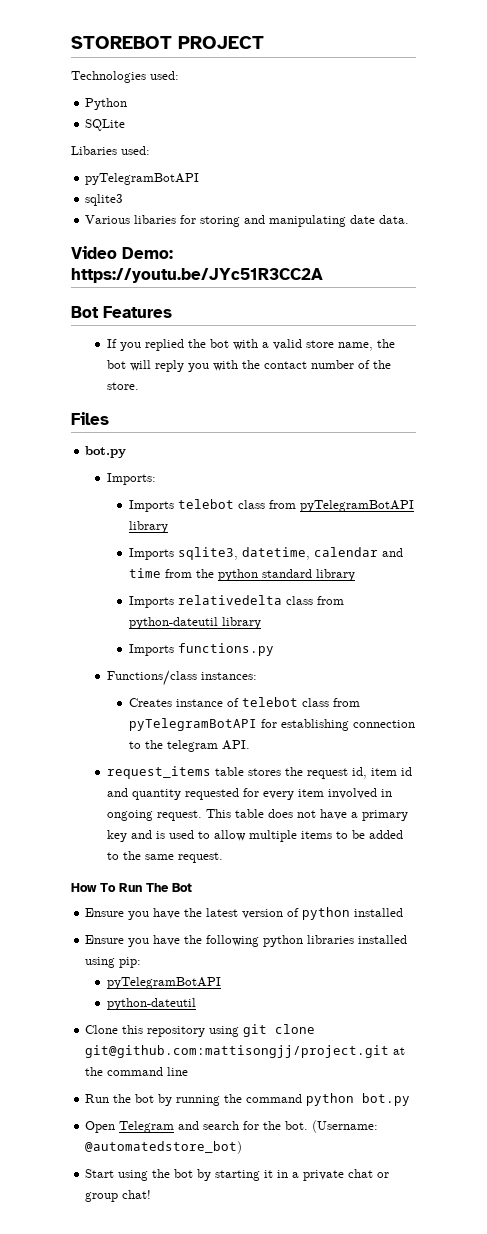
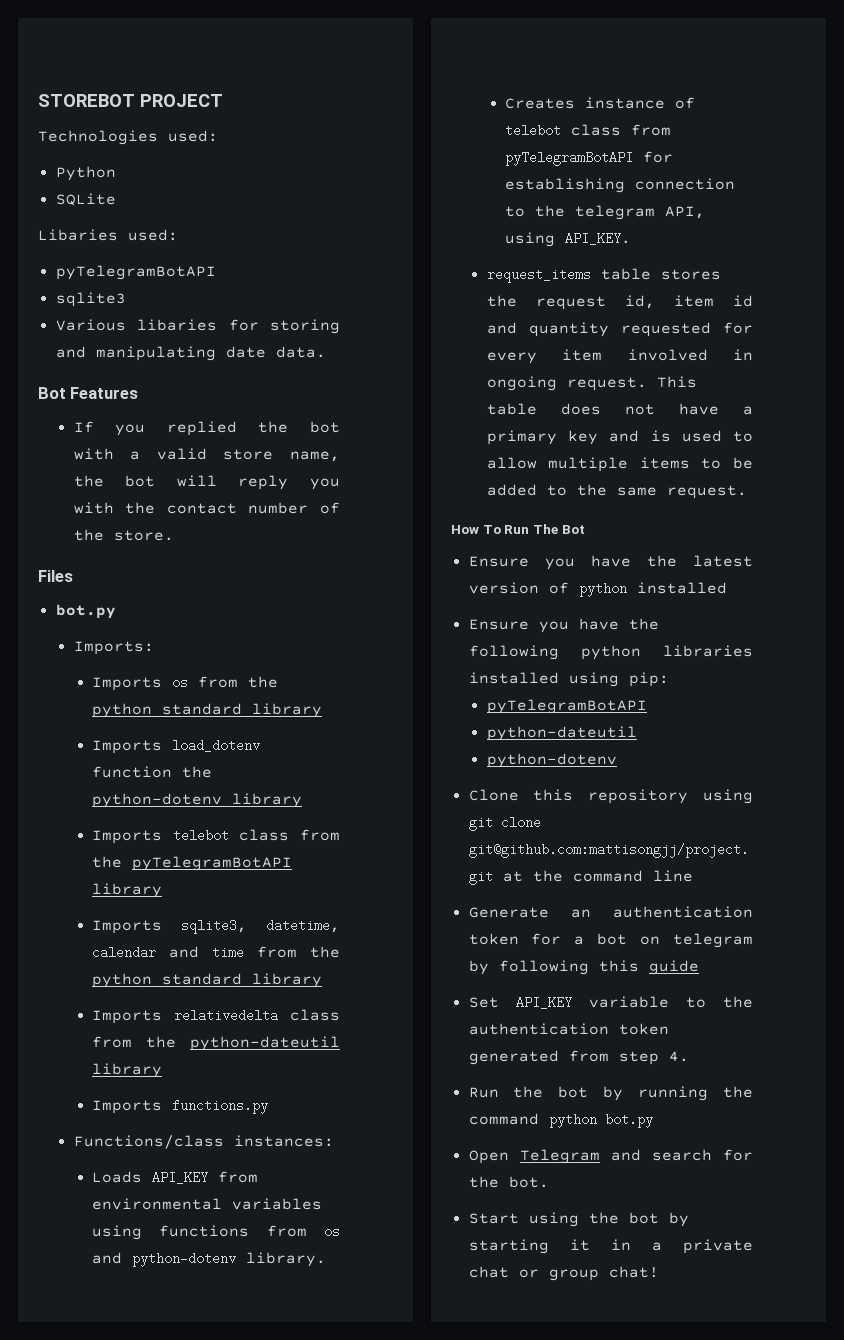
[71,246,173,259] [71,268,323,283] // Video Demo: https://youtu.be/JYc51R3CC2A -> (326, 352) none
(157, 479) none -> [91,676,278,691] [91,703,322,718] [91,739,260,754] [91,766,212,778] [91,793,302,808] // Imports os from the python standard library // Imports load_dotenv function the python-dotenv library
(297, 504) none -> [91,856,122,868] the
(345, 600) none -> [145,1036,176,1048] the
(258, 676) none -> [91,1171,258,1184] [91,1198,322,1210] [91,1225,340,1240] [91,1252,326,1267] // Loads API_KEY from environmental variables using functions from os and python-dotenv library.
[222,740,251,750] API. -> [664,206,705,219] [504,232,631,247] API, using API_KEY.
(197, 1004) none -> [486,753,617,768] // python-dotenv
(189, 1071) none -> [468,906,753,918] [468,933,753,948] [468,960,699,975] [468,996,753,1009] [468,1023,669,1035] [468,1050,689,1065] // Generate an authentication token for a bot on telegram by following this guide // Set API_KEY variable to the authentication token generated from step 4.
[312,1120,379,1133] [85,1141,243,1154] (Username: @automatedstore_bot) -> (549, 1182) none

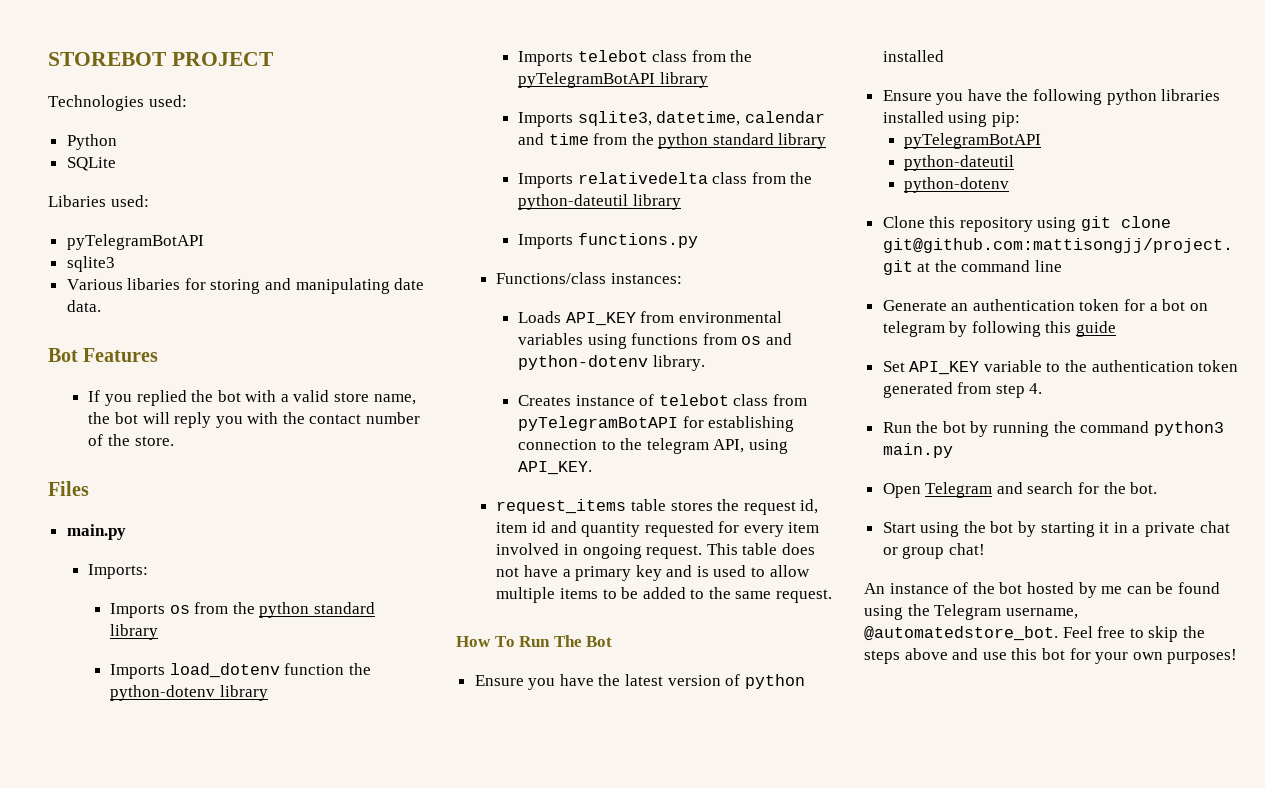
[55,604,116,619] bot.py -> [66,524,126,540] main.py
[548,1113,653,1128] python bot.py -> [1153,421,1224,436] [882,443,953,458] python3 main.py
(659, 1272) none -> [864,582,1220,598] [864,604,1078,620] [864,626,1205,642] [864,648,1238,664] // An instance of the bot hosted by me can be found using the Telegram username, @automatedstore_bot. Feel free to skip the steps above and use this bot for your own purposes!

